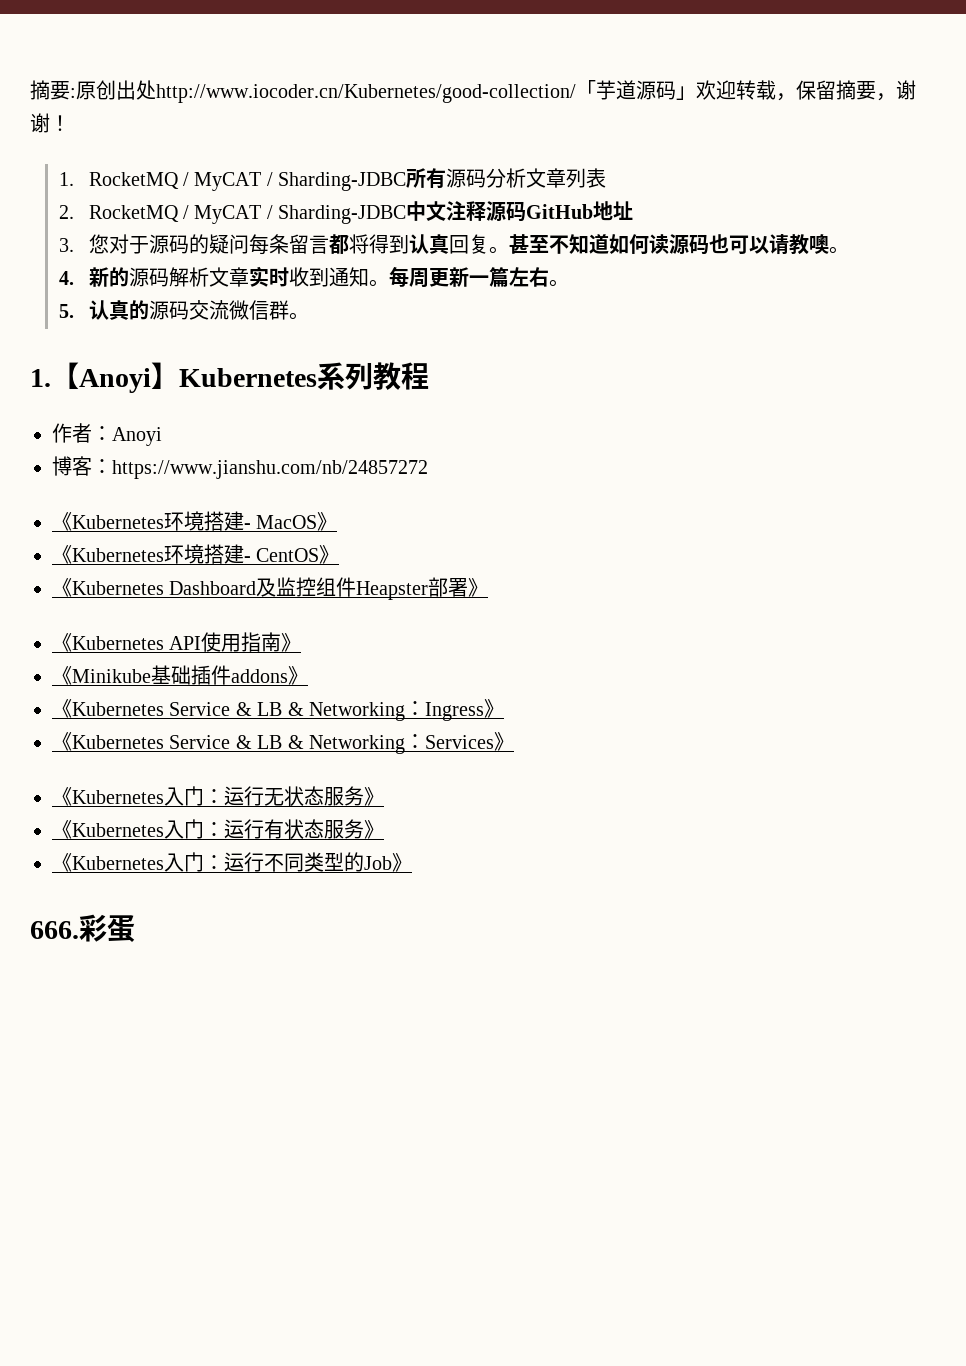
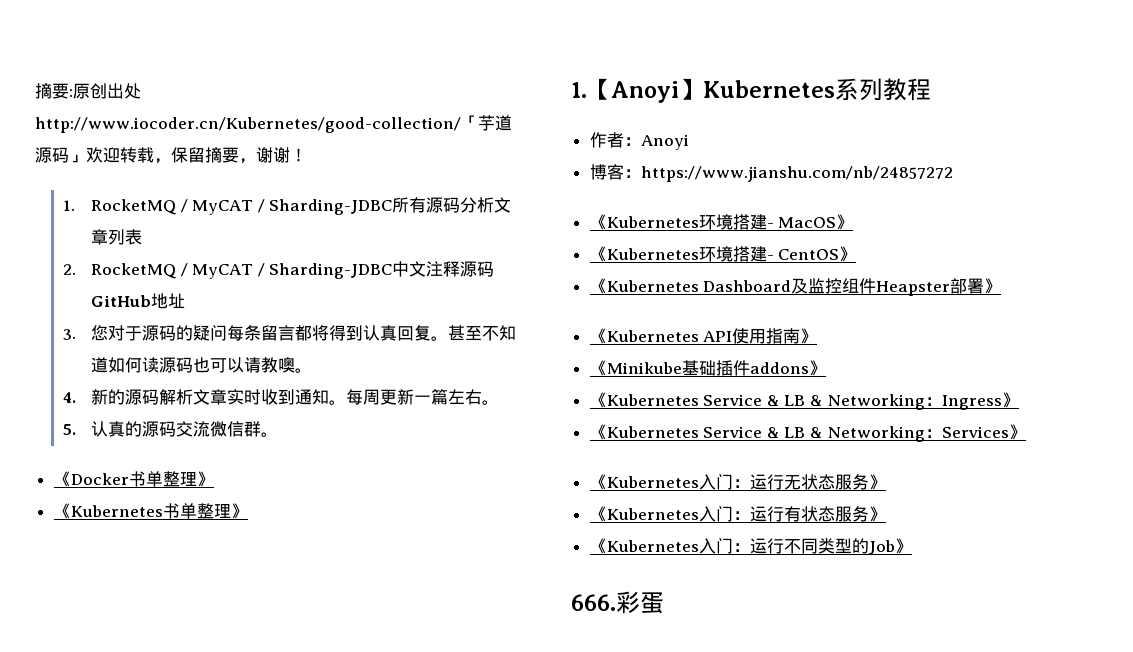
(309, 316) none -> [53,471,214,487] [53,503,248,519] // 《Docker书单整理》 // 《Kubernetes书单整理》

